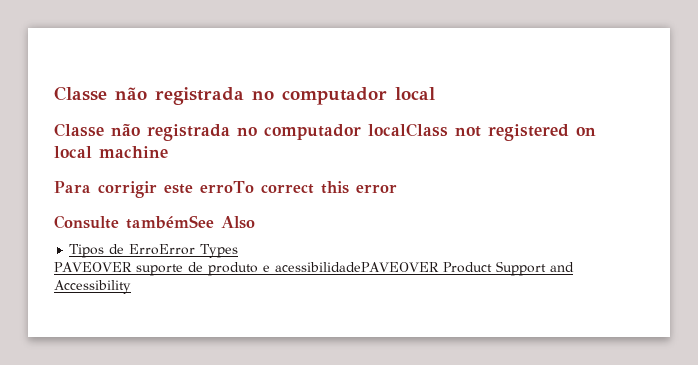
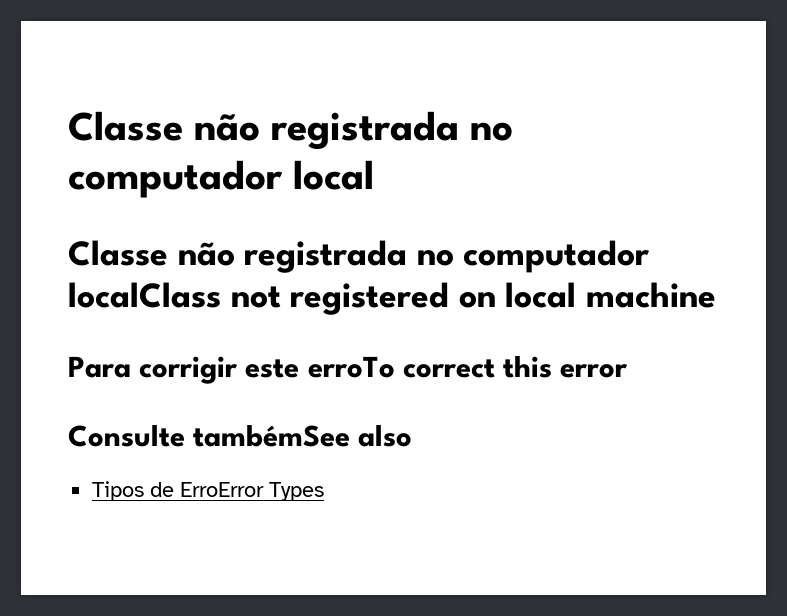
[221,216,255,229] Also -> [358,425,413,447] also
[54,261,574,276] [54,280,131,294] // PAVEOVER suporte de produto e acessibilidadePAVEOVER Product Support and Accessibility -> (325, 491) none

